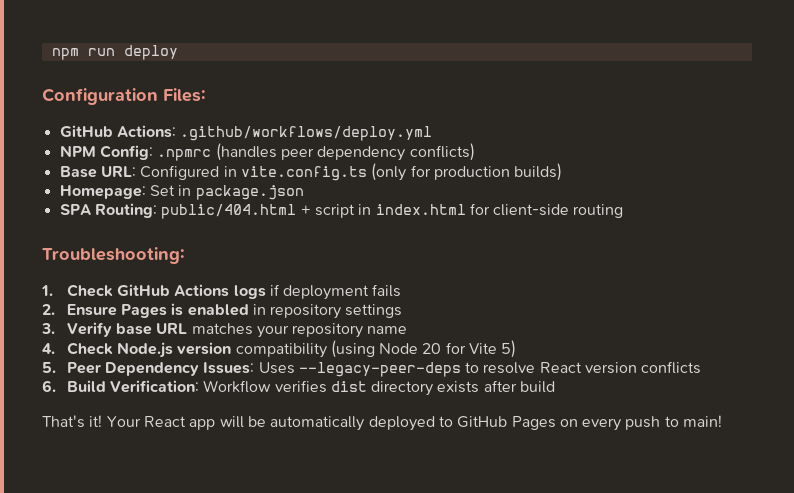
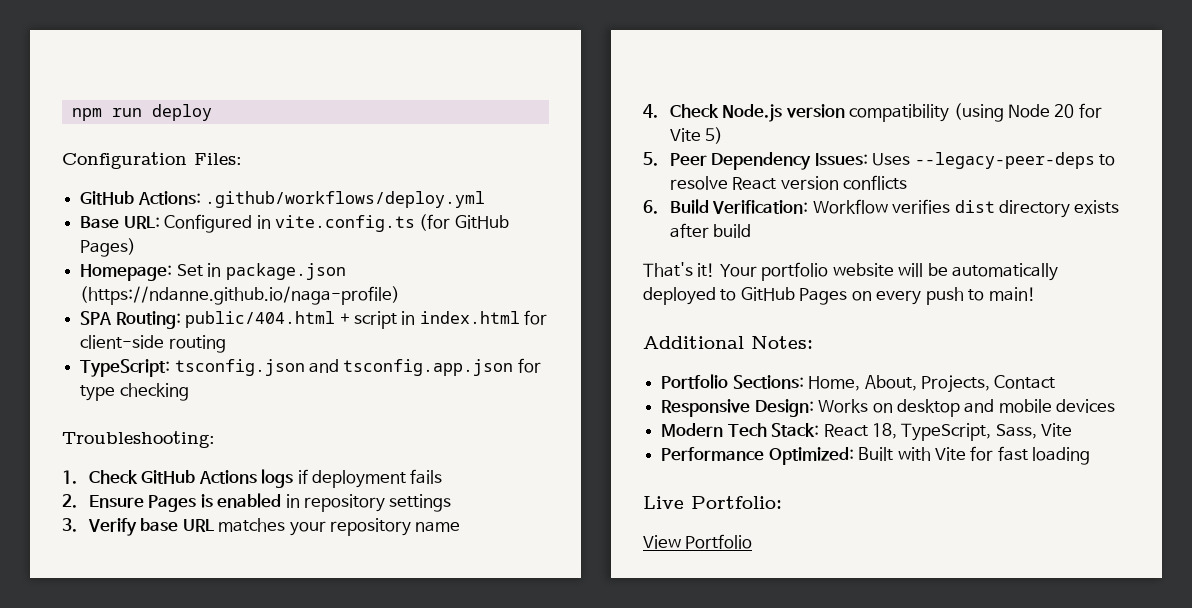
[59,143,475,161] // NPM Config: .npmrc (handles peer dependency conflicts) -> (486, 199) none
[371,163,563,181] (only for production builds) -> [419,214,509,231] [80,238,137,257] (for GitHub Pages)
(304, 192) none -> [80,286,401,305] (https://ndanne.github.io/naga-profile)
(624, 211) none -> [80,358,541,377] [80,383,189,401] // TypeScript: tsconfig.json and tsconfig.app.json for type checking
[143,416,216,430] React app -> [761,262,894,281] portfolio website
(723, 421) none -> [643,336,813,349] [661,374,1056,393] [661,399,1116,417] [661,423,1073,441] [661,446,1091,465] [643,496,782,509] [643,534,753,549] // Additional Notes: // Portfolio Sections: Home, About, Projects, Contact // Responsive Design: Works on desktop and mobile devices // Modern Tech Stack: React 18, TypeScript, Sass, Vite // Performance Optimized: Built with Vite for fast loading // Live Portfolio: // View Portfolio

